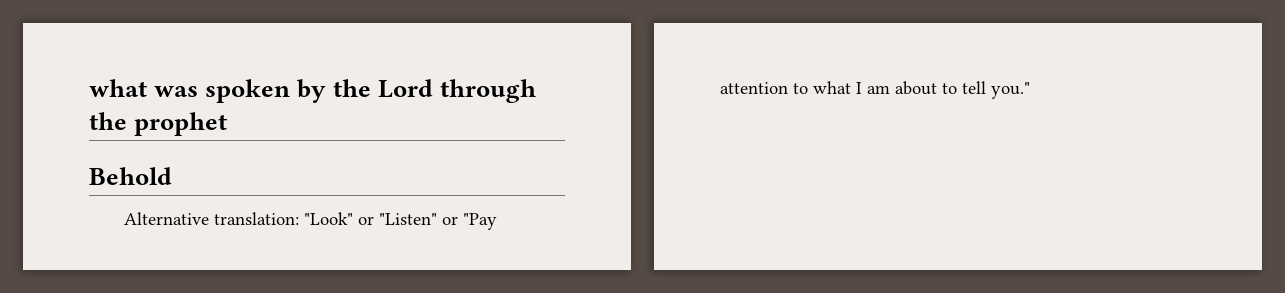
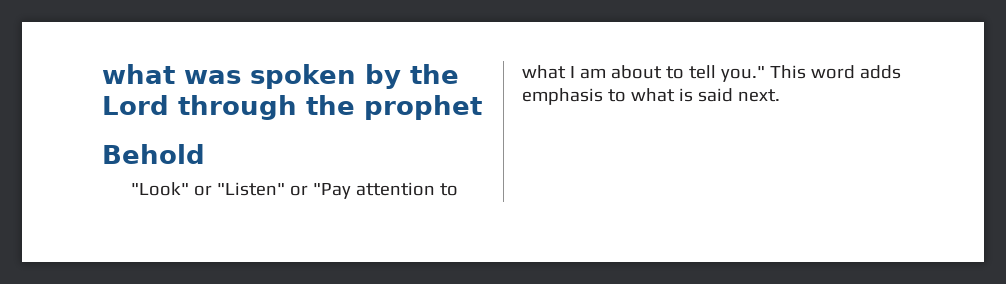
[123,212,299,225] Alternative translation: -> (205, 154) none
(1030, 90) none -> [769,65,901,79] [522,88,780,105] This word adds emphasis to what is said next.

